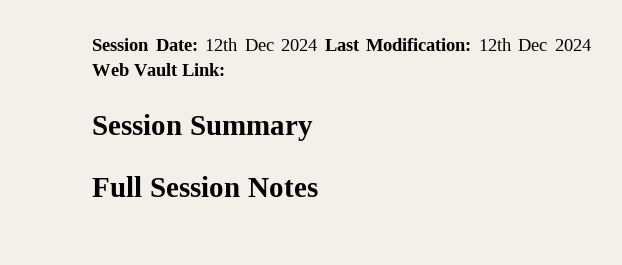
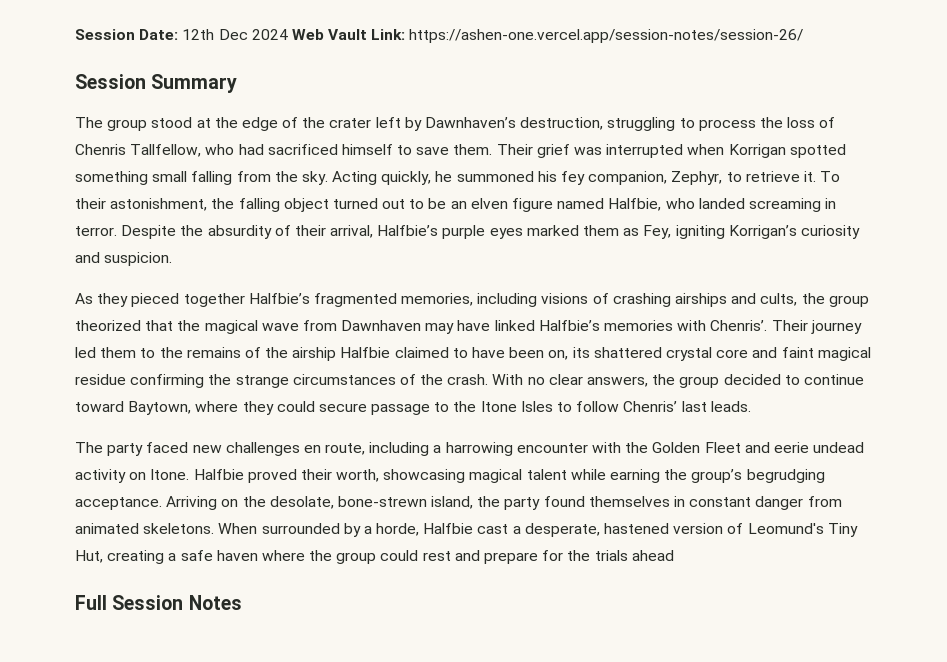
[324,38,591,51] Last Modification: 12th Dec 2024 -> (288, 34) none
(225, 69) none -> [409,29,804,43] https://ashen-one.vercel.app/session-notes/session-26/
(313, 128) none -> [75,117,836,131] [75,144,846,158] [75,171,841,185] [75,198,837,212] [75,225,860,239] [75,252,173,266] [75,293,869,307] [75,320,862,334] [75,347,871,361] [75,374,864,388] [75,401,751,415] [75,442,865,456] [75,469,825,483] [75,496,842,510] [75,523,858,537] [75,550,674,564] // The group stood at the edge of the crater left by Dawnhaven’s destruction, struggling to process the loss of Chenris Tallfellow, who had sacrificed himself to save them. Their grief was interrupted when Korrigan spotted something small falling from the sky. Acting quickly, he summoned his fey companion, Zephyr, to retrieve it. To their astonishment, the falling object turned out to be an elven figure named Halfbie, who landed screaming in terror. Despite the absurdity of their arrival, Halfbie’s purple eyes marked them as Fey, igniting Korrigan’s curiosity and suspicion. // As they pieced together Halfbie’s fragmented memories, including visions of crashing airships and cults, the group theorized that the magical wave from Dawnhaven may have linked Halfbie’s memories with Chenris’. Their journey led them to the remains of the airship Halfbie claimed to have been on, its shattered crystal core and faint magical residue confirming the strange circumstances of the crash. With no clear answers, the group decided to continue toward Baytown, where they could secure passage to the Itone Isles to follow Chenris’ last leads. // The party faced new challenges en route, including a harrowing encounter with the Golden Fleet and eerie undead activity on Itone. Halfbie proved their worth, showcasing magical talent while earning the group’s begrudging acceptance. Arriving on the desolate, bone-strewn island, the party found themselves in constant danger from animated skeletons. When surrounded by a horde, Halfbie cast a desperate, hastened version of Leomund's Tiny Hut, creating a safe haven where the group could rest and prepare for the trials ahead

